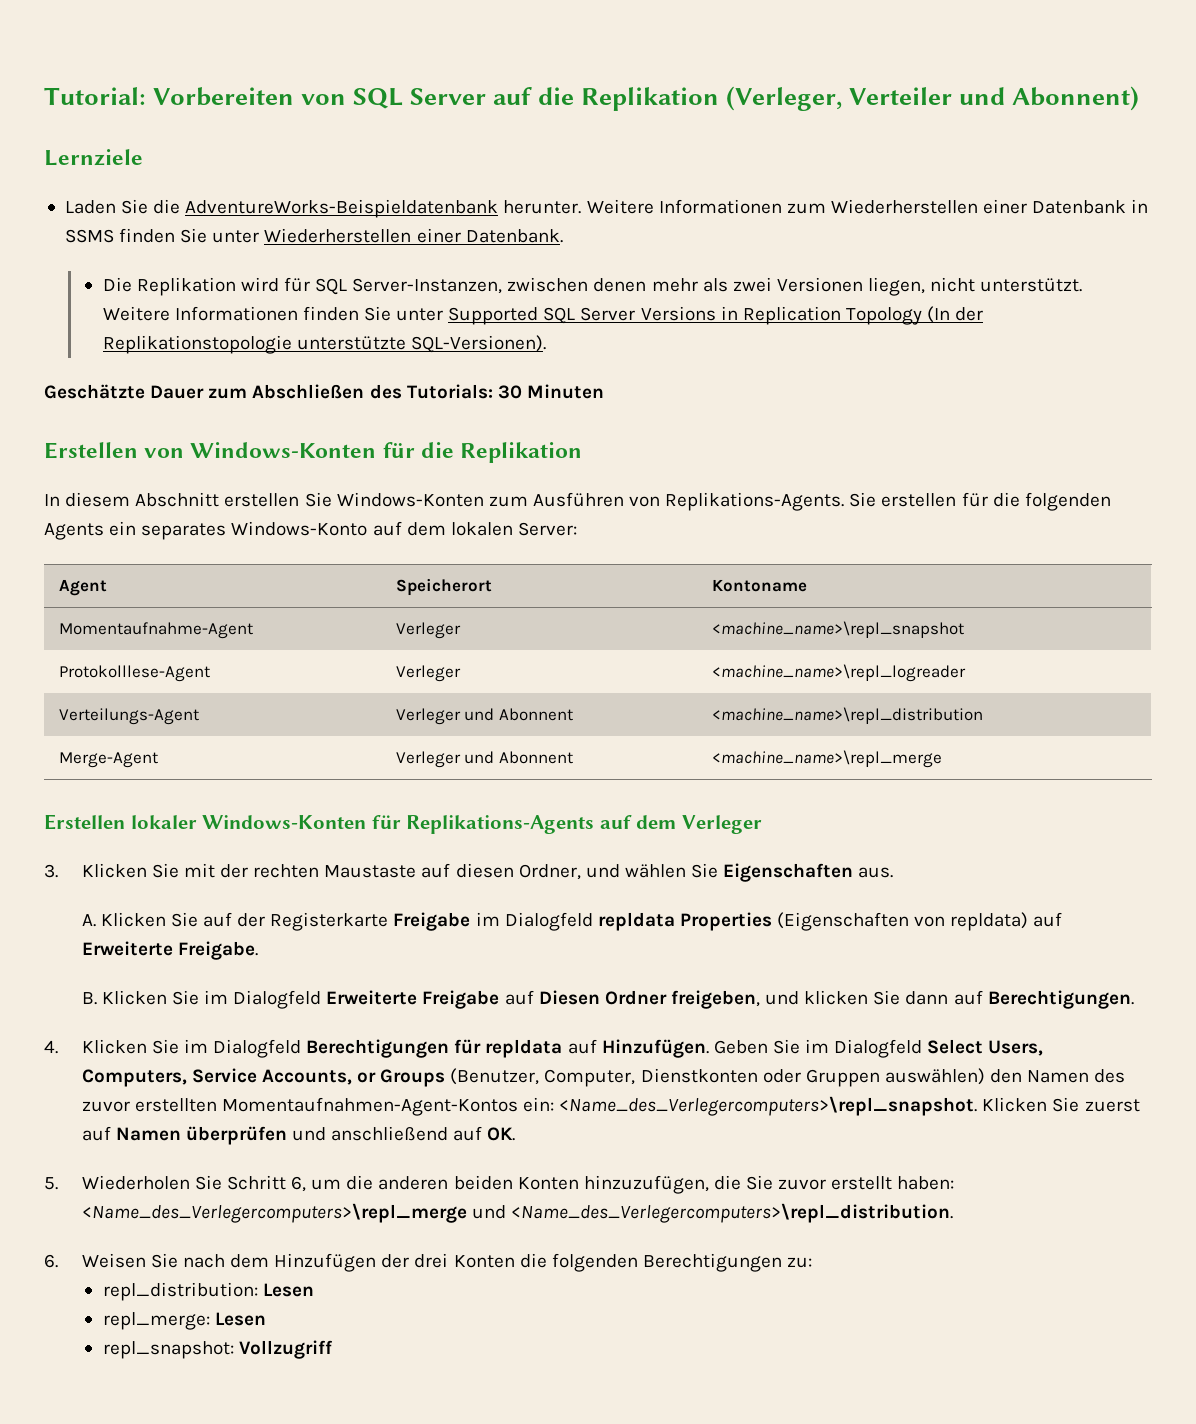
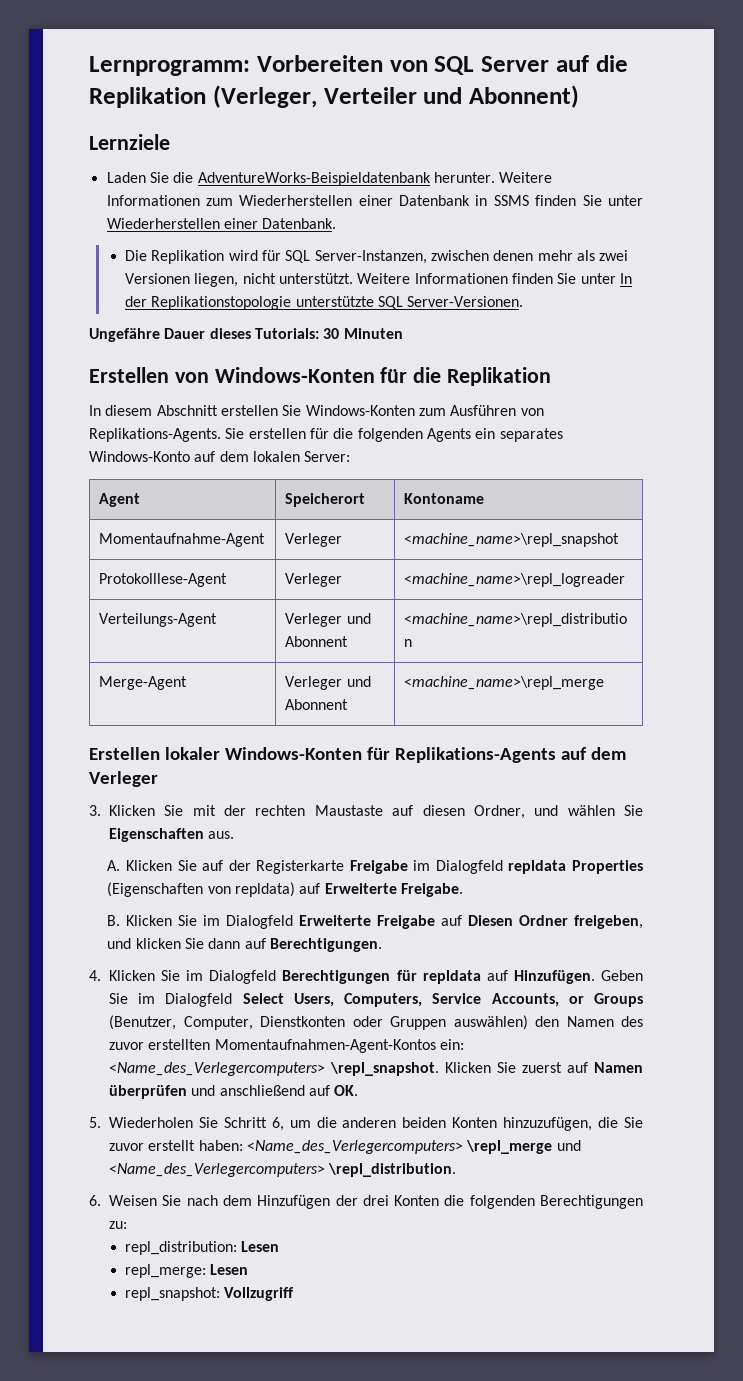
[44,87,146,105] Tutorial: -> [89,56,250,76] Lernprogramm:
[448,306,984,325] [102,335,546,354] [44,384,402,399] Supported SQL Server Versions in Replication Topology (In der Replikationstopologie unterstützte SQL-Versionen). // Geschätzte Dauer zum Abschließen des -> [619,273,632,284] [125,296,524,310] [89,328,251,342] In der Replikationstopologie unterstützte SQL Server-Versionen. // Ungefähre Dauer dieses
[559,1096,978,1116] <Name_des_Verlegercomputers>\repl_snapshot. -> [109,1062,439,1076] <Name_des_Verlegercomputers> \repl_snapshot.
[81,1203,953,1223] <Name_des_Verlegercomputers>\repl_merge und <Name_des_Verlegercomputers>\repl_distribution. -> [246,1140,581,1154] [109,1163,457,1177] <Name_des_Verlegercomputers> \repl_merge und <Name_des_Verlegercomputers> \repl_distribution.

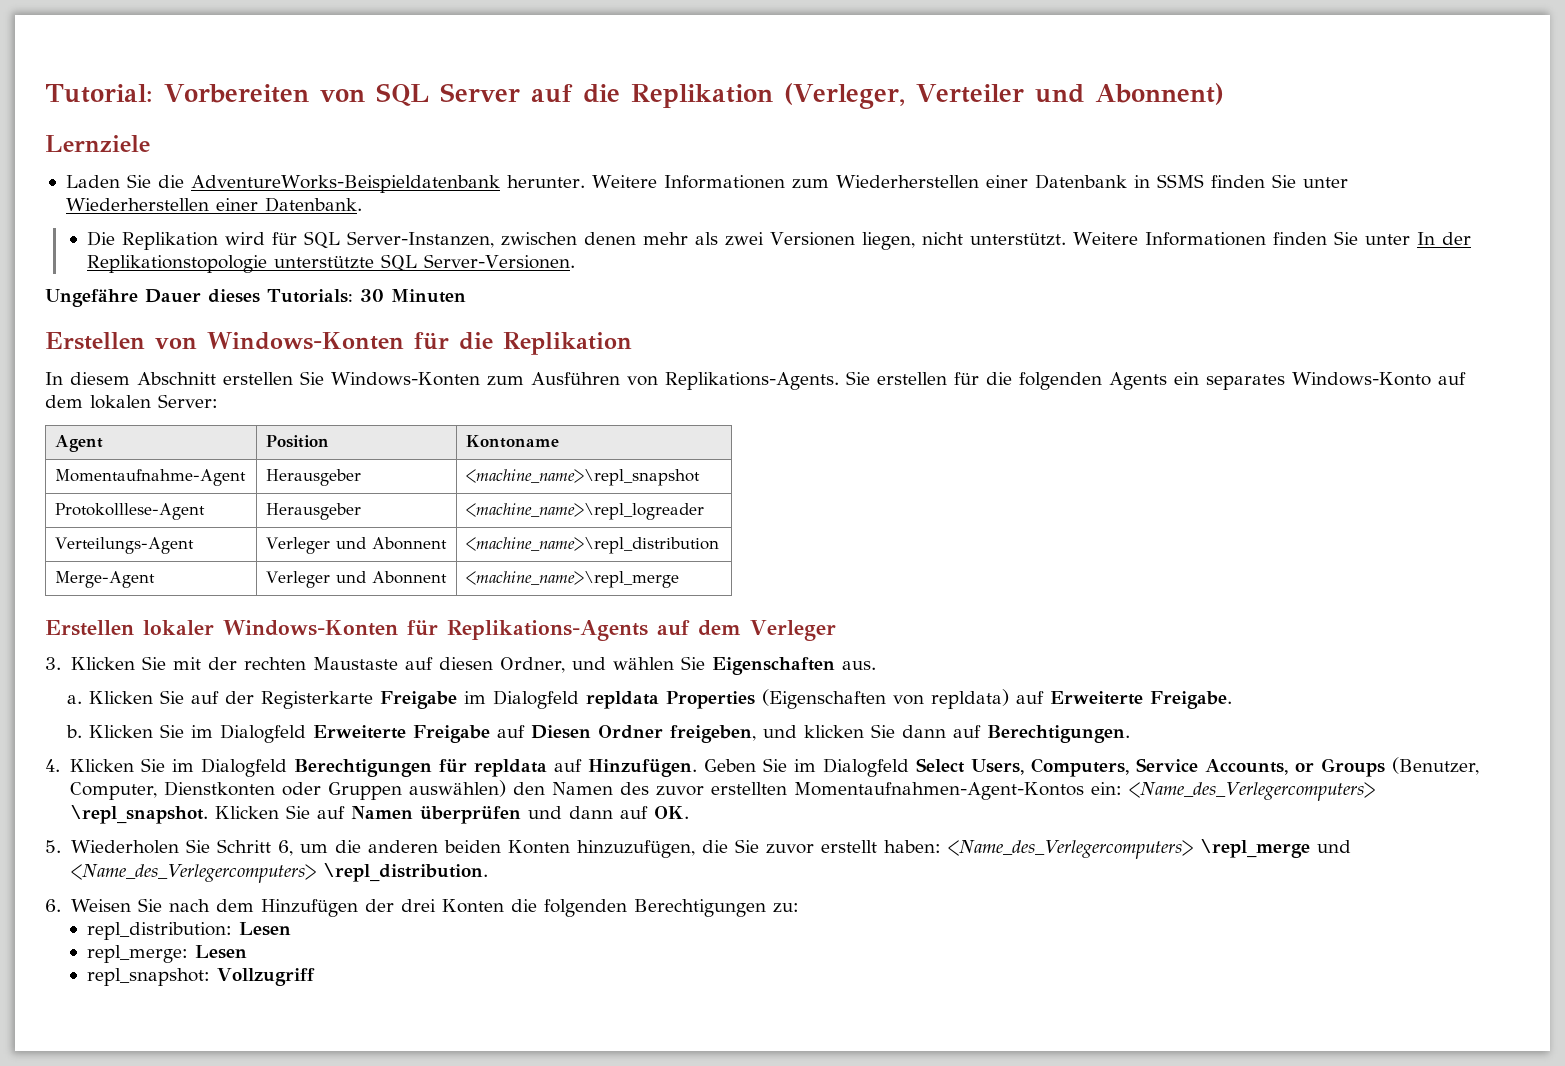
[89,56,250,76] Lernprogramm: -> [45,84,153,103] Tutorial:
[285,493,366,507] Speicherort -> [266,435,330,448] Position
[285,533,343,547] Verleger -> [266,469,362,486] Herausgeber
[285,573,343,587] Verleger -> [266,503,362,520] Herausgeber
[107,860,121,871] A. -> [66,695,82,704] a.
[107,915,121,926] B. -> [65,725,82,738] b.
[522,1062,562,1073] zuerst -> (310, 812) none
[219,1085,305,1096] anschließend -> [568,806,613,819] dann

